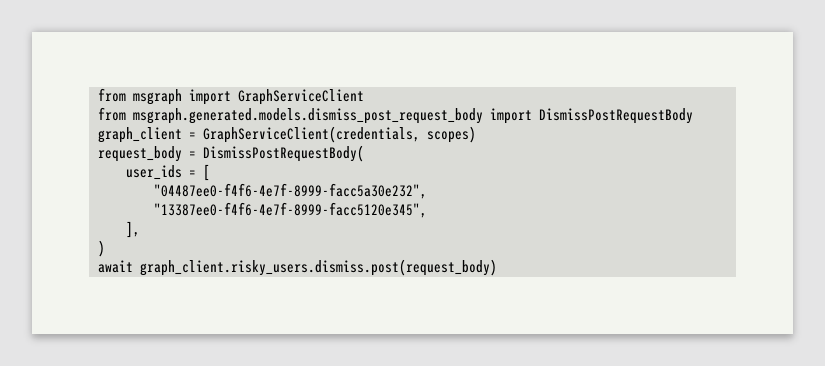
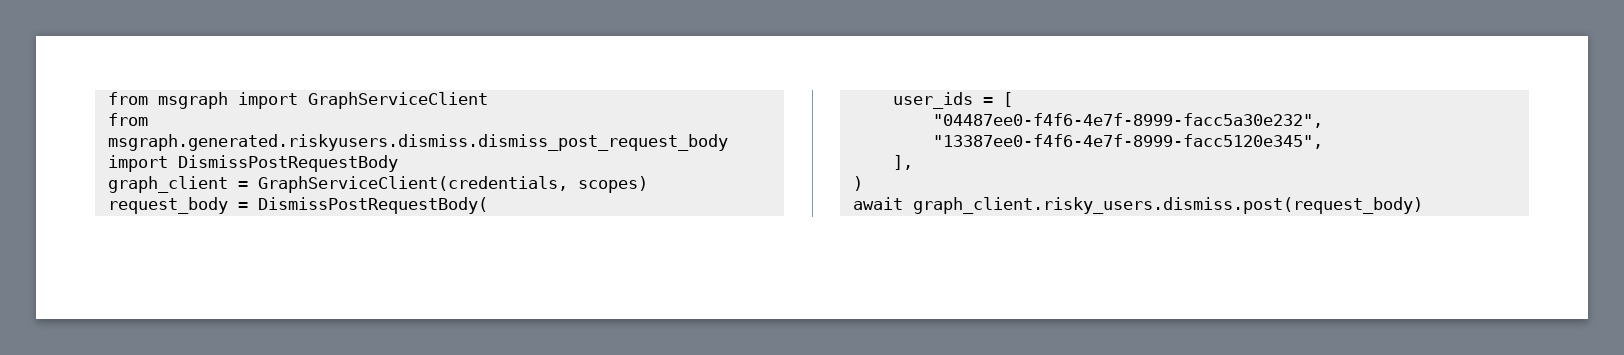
[132,108,483,124] msgraph.generated.models.dismiss_post_request_body -> [107,134,728,151] msgraph.generated.riskyusers.dismiss.dismiss_post_request_body

